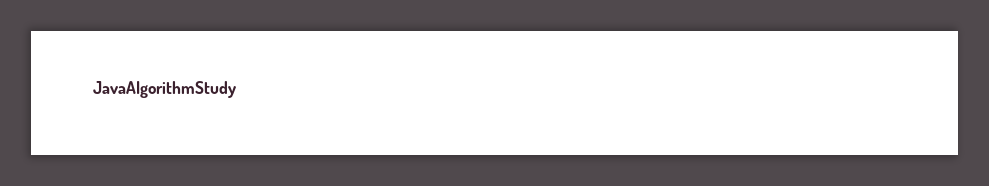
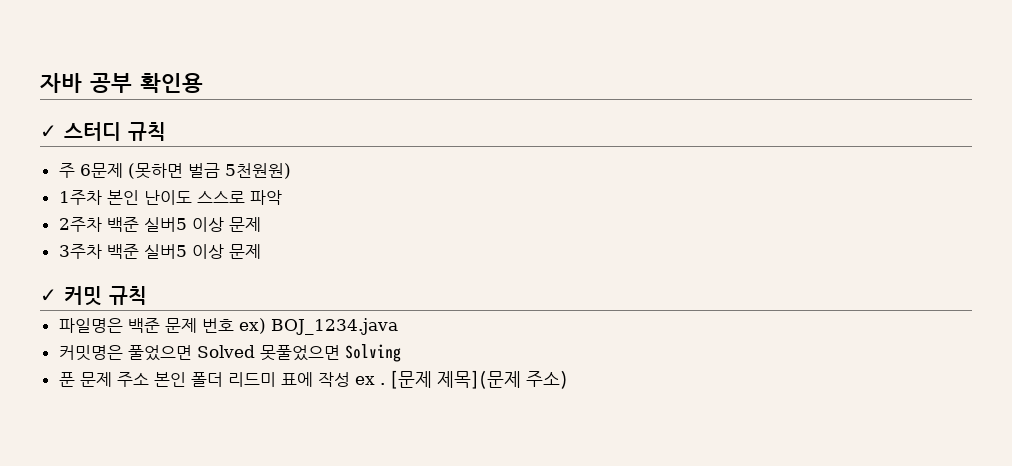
[93,81,236,98] JavaAlgorithmStudy -> [40,73,203,93] [40,122,166,141] [58,163,291,179] [58,190,282,205] [58,217,261,232] [58,244,261,259] [40,286,147,306] [58,318,398,335] [58,344,401,362] [58,370,568,389] 자바 공부 확인용 // ✓ 스터디 규칙 // 주 6문제 (못하면 벌금 5천원원) // 1주차 본인 난이도 스스로 파악 // 2주차 백준 실버5 이상 문제 // 3주차 백준 실버5 이상 문제 // ✓ 커밋 규칙 // 파일명은 백준 문제 번호 ex) BOJ_1234.java // 커밋명은 풀었으면 Solved 못풀었으면 Solving // 푼 문제 주소 본인 폴더 리드미 표에 작성 ex . [문제 제목](문제 주소)

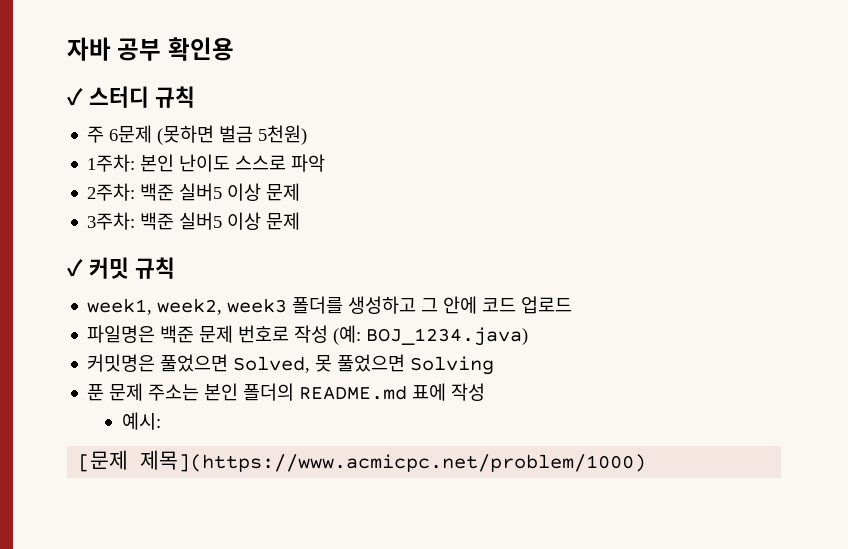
[224,163,291,179] [58,190,102,205] 5천원원) // 1주차 -> [258,125,308,145] [87,154,136,172] 5천원) // 1주차:
[58,217,261,232] [58,244,102,259] 2주차 백준 실버5 이상 문제 // 3주차 -> [87,183,301,201] [87,212,136,230] 2주차: 백준 실버5 이상 문제 // 3주차:
(147, 295) none -> [87,296,573,315] // week1, week2, week3 폴더를 생성하고 그 안에 코드 업로드
[201,318,398,335] 번호 ex) BOJ_1234.java -> [238,325,529,346] 번호로 작성 (예: BOJ_1234.java)
[196,345,340,361] Solved 못풀었으면 -> [233,354,406,373] Solved, 못 풀었으면
[116,370,568,389] 주소 본인 폴더 리드미 표에 작성 ex . [문제 제목](문제 주소) -> [148,383,486,401] [121,412,161,430] [78,450,647,472] 주소는 본인 폴더의 README.md 표에 작성 // 예시: // [문제 제목](https://www.acmicpc.net/problem/1000)

